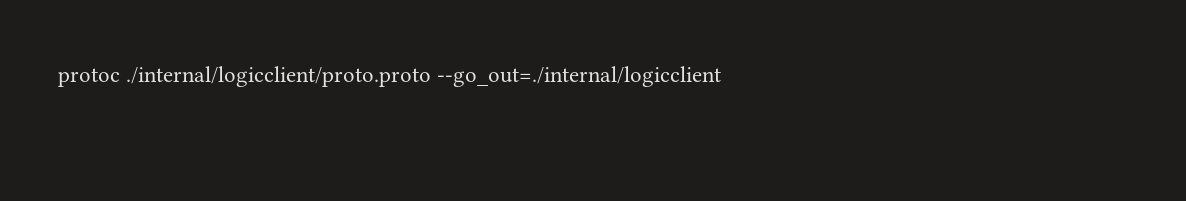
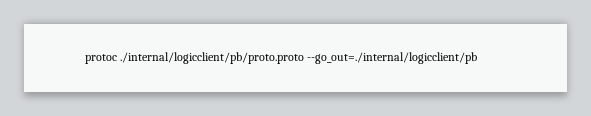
[126,66,722,87] ./internal/logicclient/proto.proto --go_out=./internal/logicclient -> [120,52,478,64] ./internal/logicclient/pb/proto.proto --go_out=./internal/logicclient/pb

